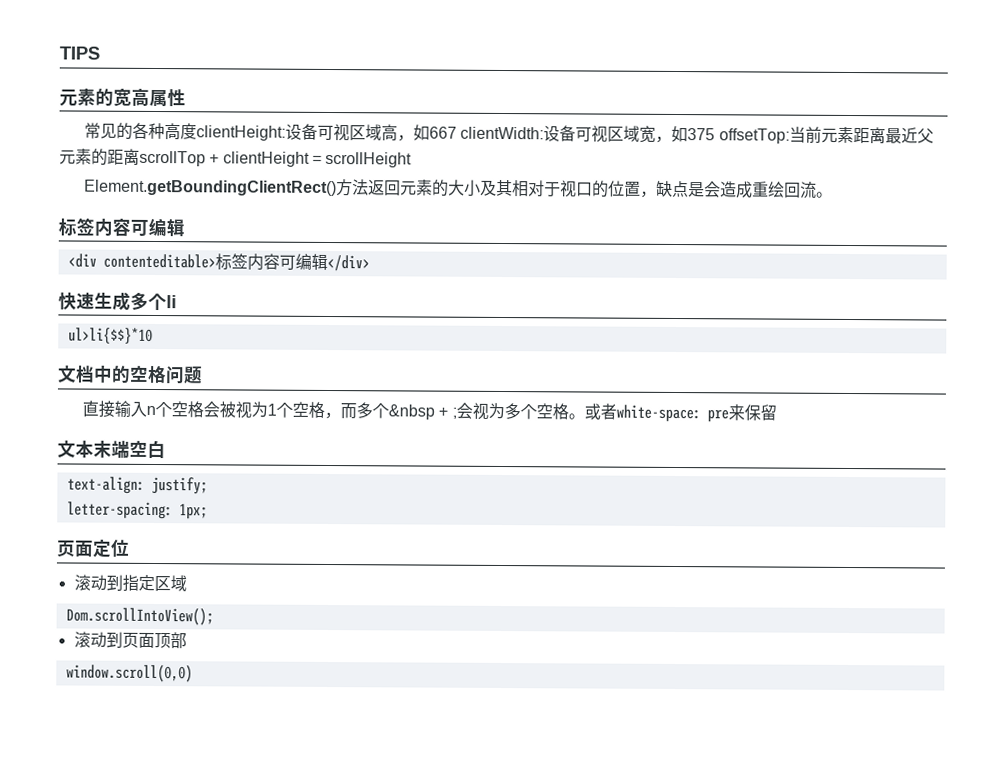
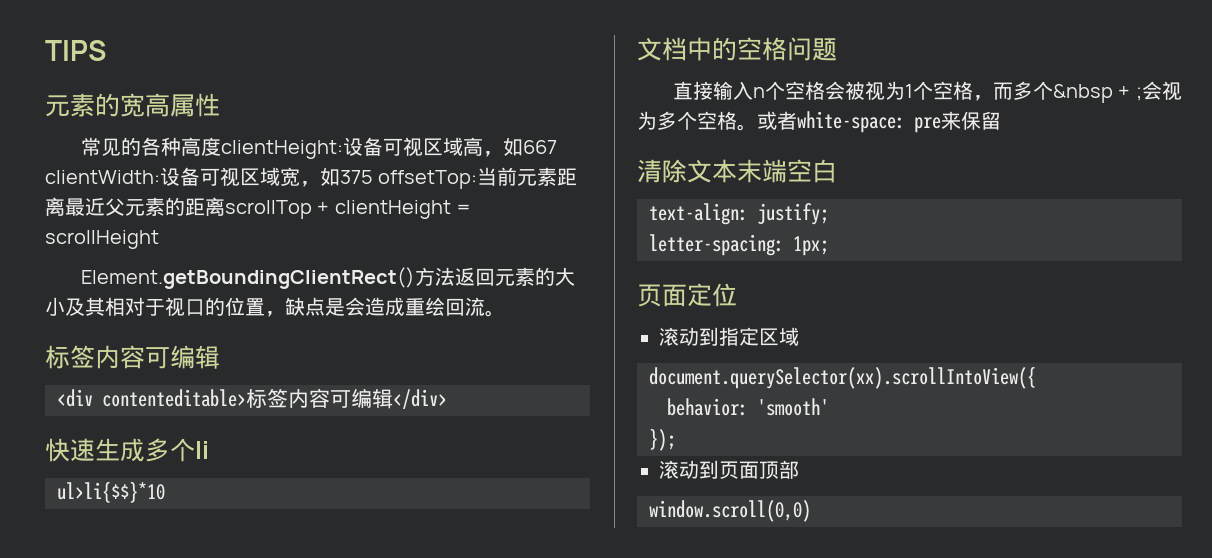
(777, 412) none -> [637,159,687,183] 清除
[65,607,214,626] Dom.scrollIntoView(); -> [649,366,1036,389] [667,398,829,416] [649,428,676,451] document.querySelector(xx).scrollIntoView({ // behavior: 'smooth' // });

